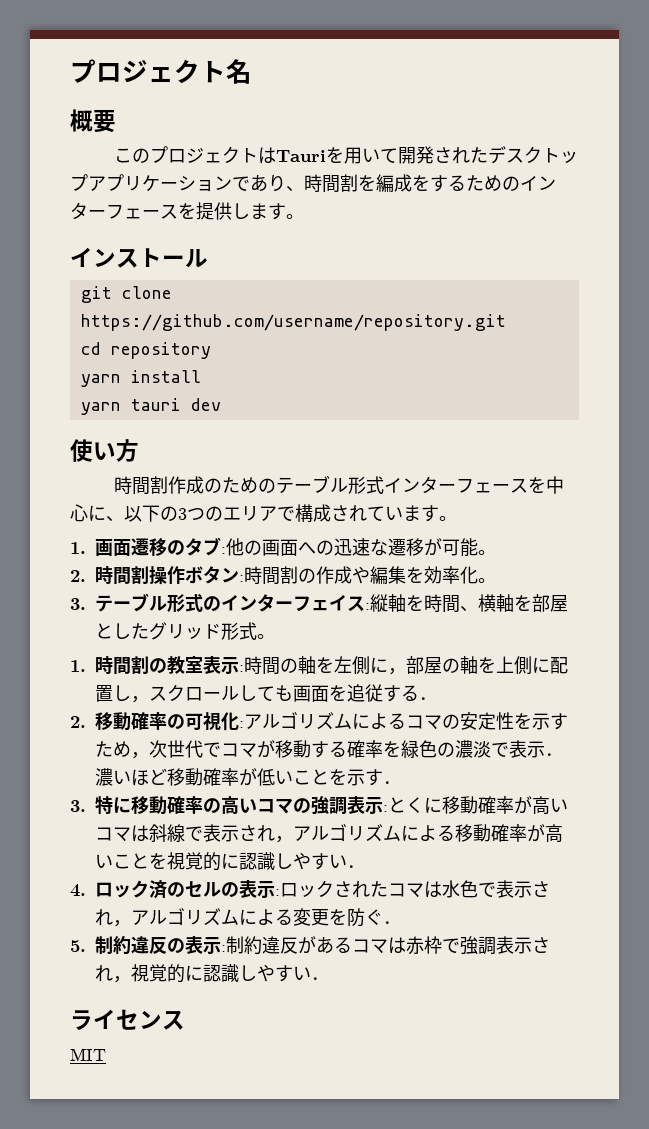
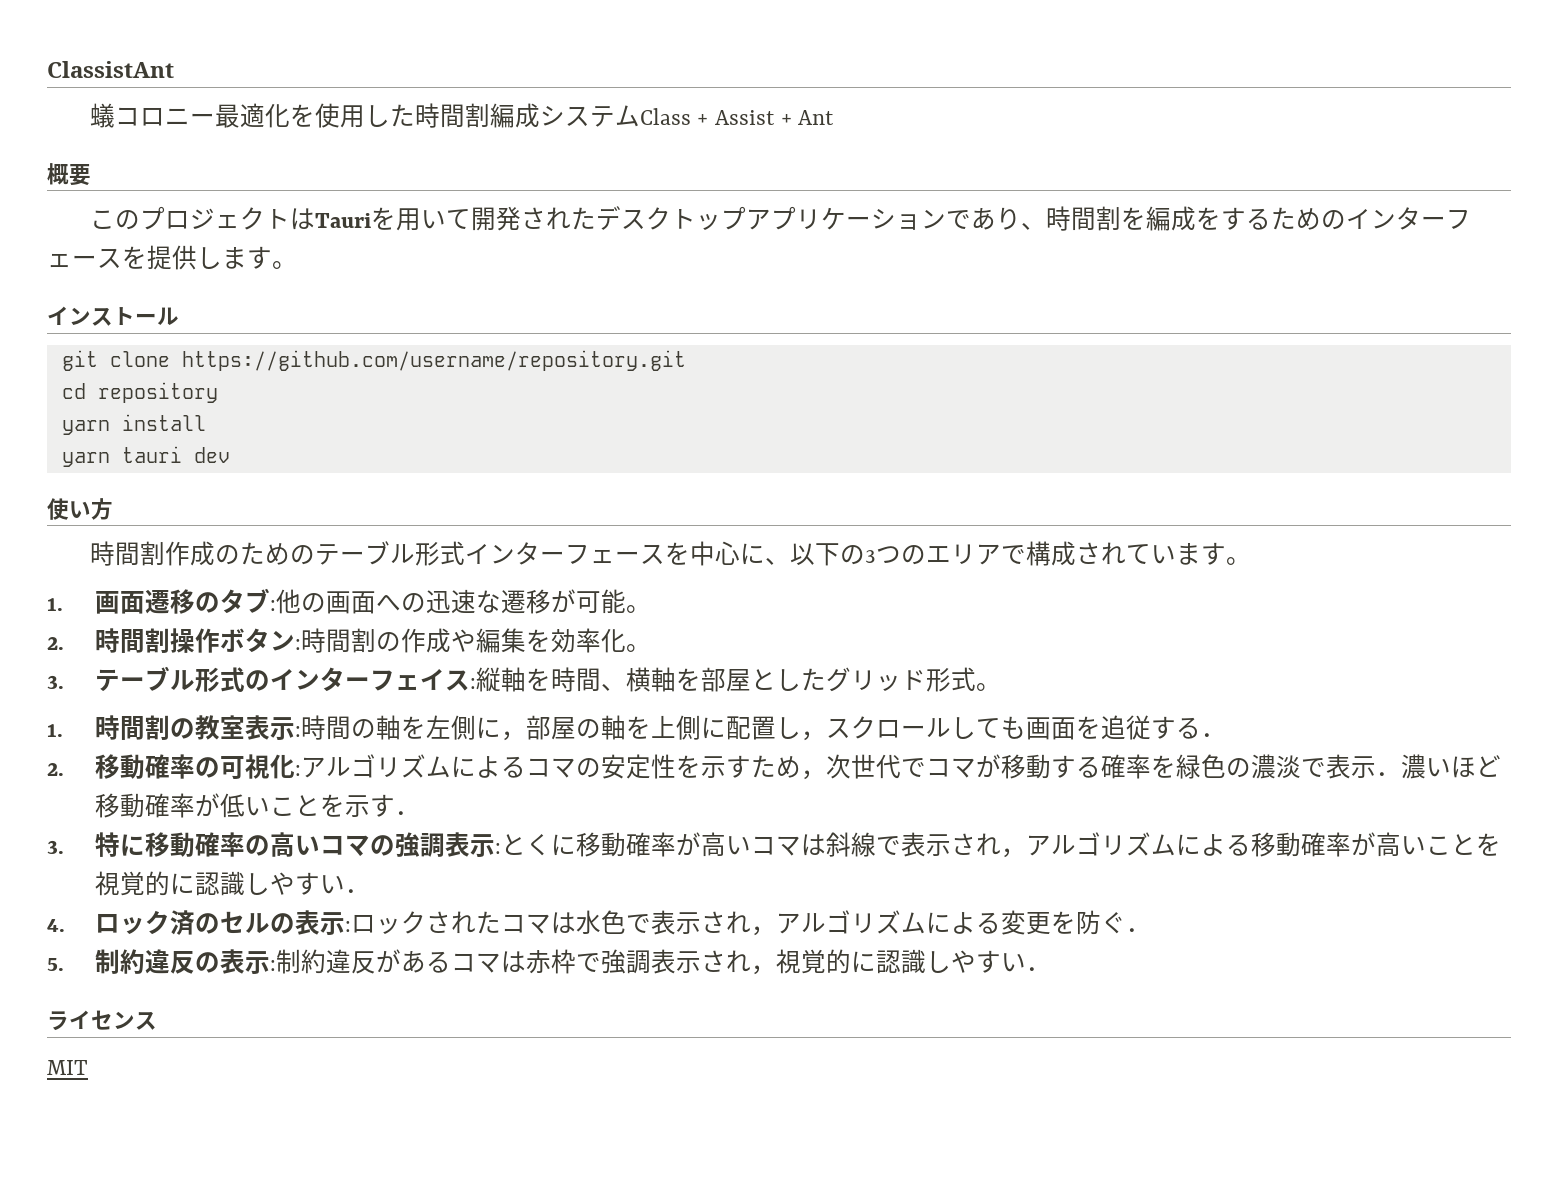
[70,59,252,84] プロジェクト名 -> [47,61,174,78] [89,103,835,128] ClassistAnt // 蟻コロニー最適化を使用した時間割編成システムClass + Assist + Ant

